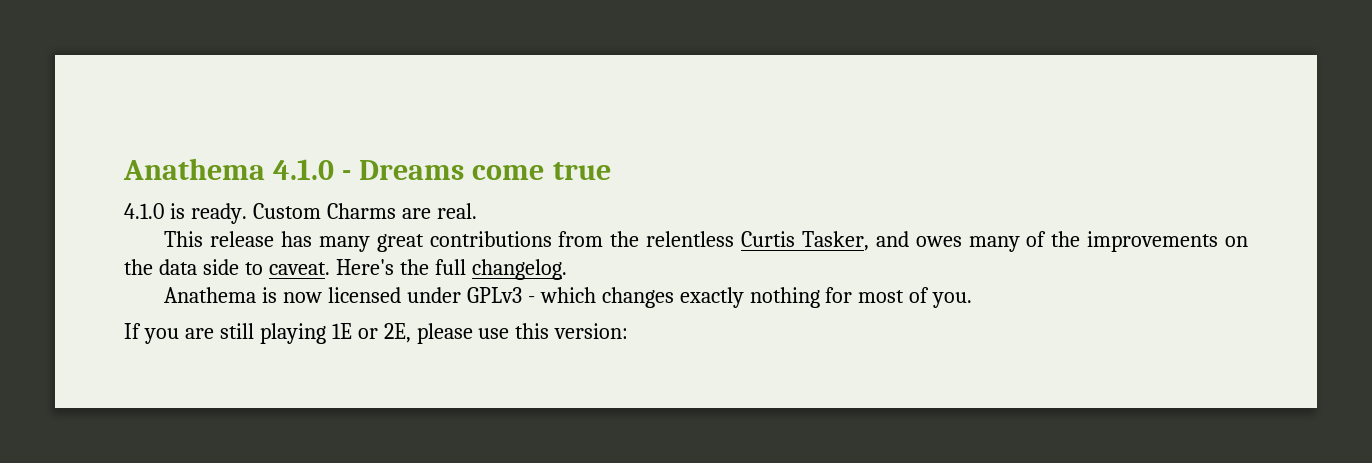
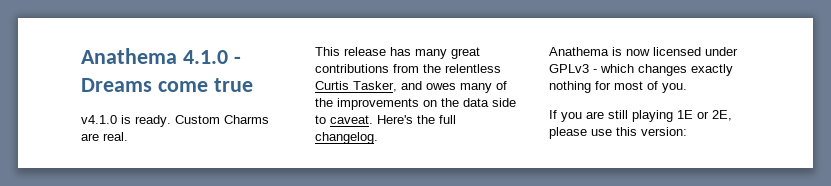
[124,203,164,219] 4.1.0 -> [81,115,117,124] v4.1.0

